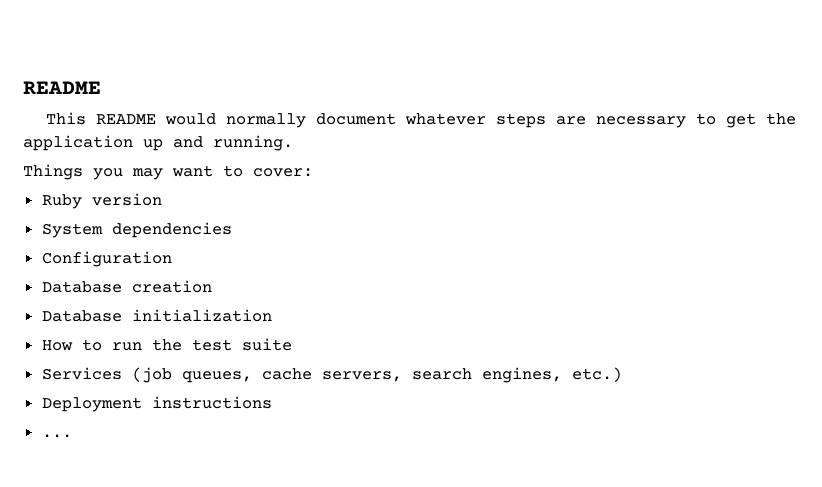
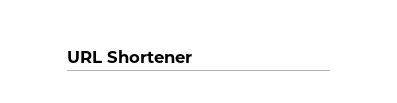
[23,81,101,94] [45,112,796,128] [23,135,293,151] [23,164,313,180] [41,193,162,209] [41,222,232,238] [41,251,172,267] [41,280,212,293] [41,309,272,322] [41,338,292,351] [41,367,622,383] [41,396,272,412] [41,434,72,438] README // This README would normally document whatever steps are necessary to get the application up and running. // Things you may want to cover: // Ruby version // System dependencies // Configuration // Database creation // Database initialization // How to run the test suite // Services (job queues, cache servers, search engines, etc.) // Deployment instructions // ... -> [67,50,192,63] URL Shortener

